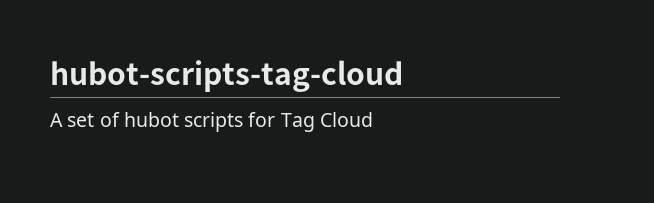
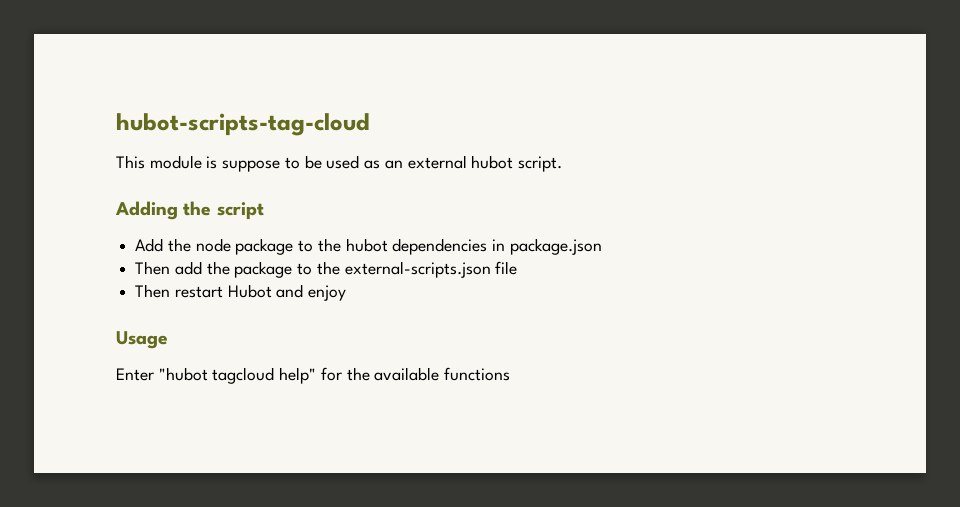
[50,112,373,132] A set of hubot scripts for Tag Cloud -> [116,155,562,172] [115,201,264,220] [135,238,602,255] [135,261,518,278] [135,284,347,301] [116,331,168,349] [116,367,511,384] This module is suppose to be used as an external hubot script. // Adding the script // Add the node package to the hubot dependencies in package.json // Then add the package to the external-scripts.json file // Then restart Hubot and enjoy // Usage // Enter "hubot tagcloud help" for the available functions

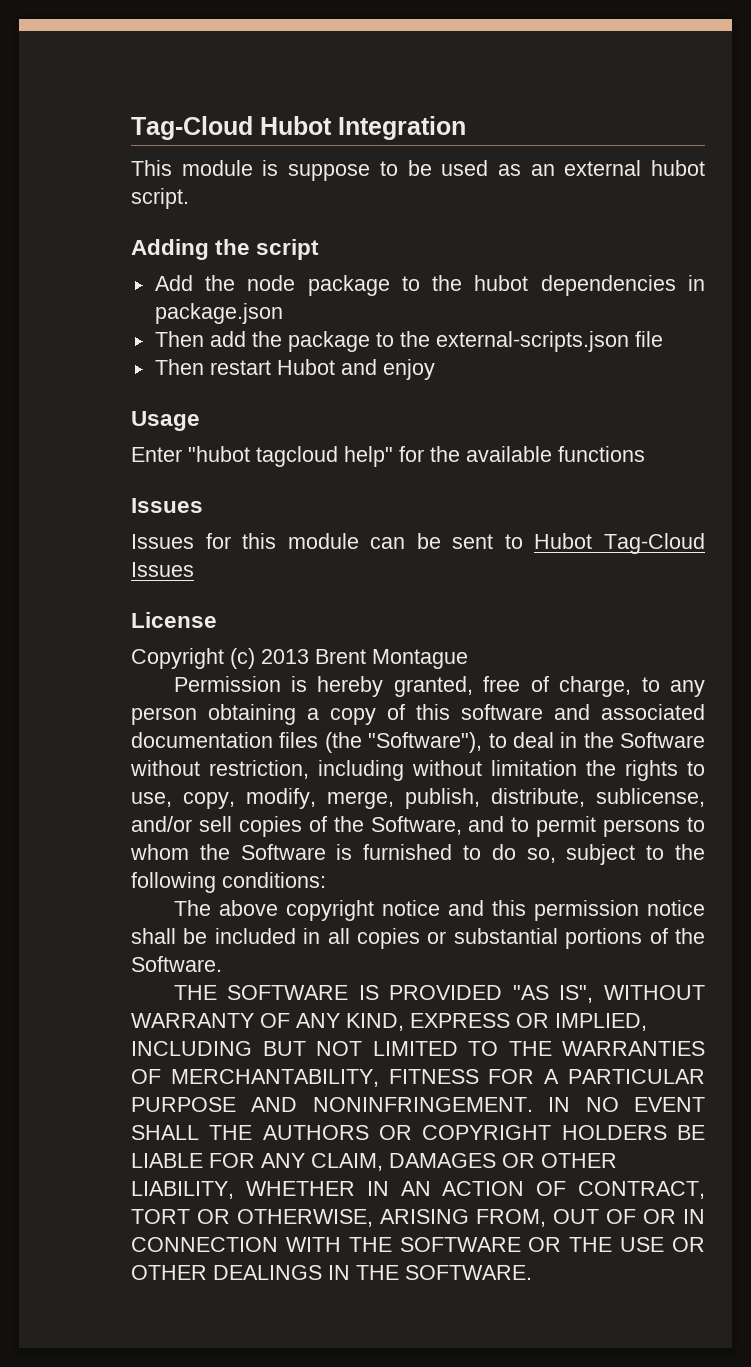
[116,113,370,136] hubot-scripts-tag-cloud -> [131,116,466,140] Tag-Cloud Hubot Integration
(511, 374) none -> [131,498,203,513] [131,533,705,554] [131,562,194,577] [131,612,217,628] [131,648,468,669] [173,676,705,697] [131,704,705,725] [131,732,705,753] [130,760,705,781] [131,788,705,809] [131,816,705,837] [130,844,705,865] [131,872,326,893] [173,900,705,921] [131,928,705,949] [131,956,222,972] [173,985,705,1003] [131,1013,647,1031] [131,1041,705,1056] [131,1069,705,1087] [131,1097,705,1112] [131,1125,705,1140] [131,1153,617,1171] [131,1181,705,1199] [131,1209,705,1227] [131,1237,705,1252] [131,1265,532,1280] // Issues // Issues for this module can be sent to Hubot Tag-Cloud Issues // License // Copyright (c) 2013 Brent Montague // Permission is hereby granted, free of charge, to any person obtaining a copy of this software and associated documentation files (the "Software"), to deal in the Software without restriction, including without limitation the rights to use, copy, modify, merge, publish, distribute, sublicense, and/or sell copies of the Software, and to permit persons to whom the Software is furnished to do so, subject to the following conditions: // The above copyright notice and this permission notice shall be included in all copies or substantial portions of the Software. // THE SOFTWARE IS PROVIDED "AS IS", WITHOUT WARRANTY OF ANY KIND, EXPRESS OR IMPLIED, INCLUDING BUT NOT LIMITED TO THE WARRANTIES OF MERCHANTABILITY, FITNESS FOR A PARTICULAR PURPOSE AND NONINFRINGEMENT. IN NO EVENT SHALL THE AUTHORS OR COPYRIGHT HOLDERS BE LIABLE FOR ANY CLAIM, DAMAGES OR OTHER LIABILITY, WHETHER IN AN ACTION OF CONTRACT, TORT OR OTHERWISE, ARISING FROM, OUT OF OR IN CONNECTION WITH THE SOFTWARE OR THE USE OR OTHER DEALINGS IN THE SOFTWARE.

